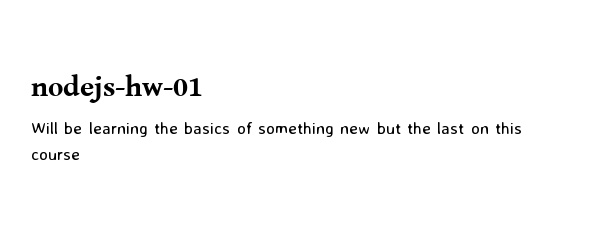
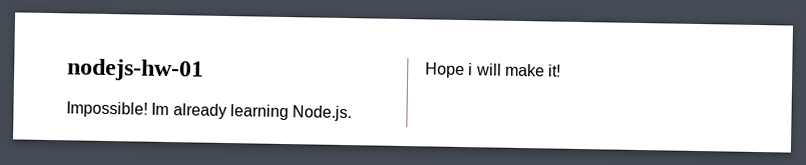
[31,122,522,137] [31,152,80,160] Will be learning the basics of something new but the last on this course -> [66,101,353,122] [425,62,562,79] Impossible! Im already learning Node.js. Hope i will make it!

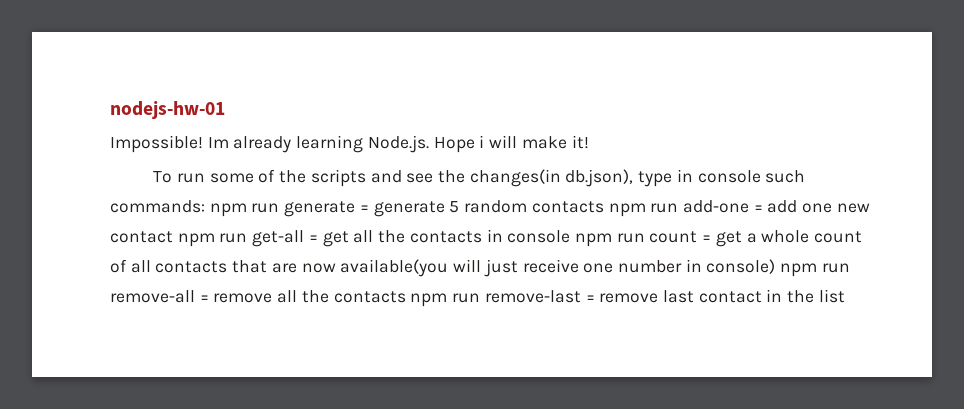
(562, 70) none -> [153,169,806,187] [110,200,870,217] [110,229,863,247] [110,259,850,277] [110,289,845,307] // To run some of the scripts and see the changes(in db.json), type in console such commands: npm run generate = generate 5 random contacts npm run add-one = add one new contact npm run get-all = get all the contacts in console npm run count = get a whole count of all contacts that are now available(you will just receive one number in console) npm run remove-all = remove all the contacts npm run remove-last = remove last contact in the list

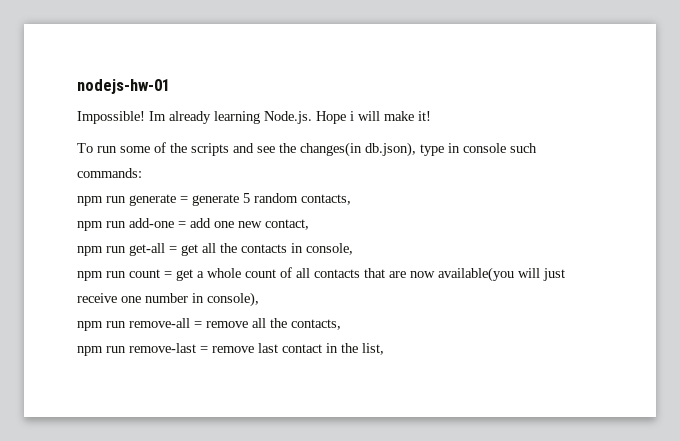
(205, 206) none -> (142, 173) //
[531,201,604,213] contacts -> [301,194,351,205] contacts, //
[110,231,173,243] contact -> [265,219,309,230] contact, //
[507,230,571,243] console -> [306,243,353,255] console, //
[706,259,776,274] console) -> [207,292,259,307] console), //
[333,291,406,303] contacts -> [291,319,341,330] contacts, //
[818,289,845,303] list -> [362,343,384,355] list,

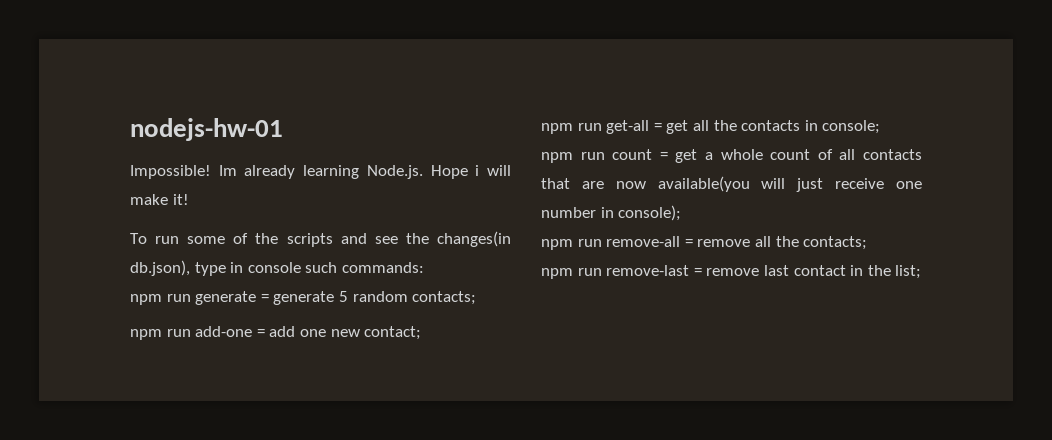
[301,194,351,205] contacts, -> [412,291,477,305] contacts;
[265,219,309,230] contact, -> [364,326,422,340] contact;
[306,243,353,255] console, -> [822,120,881,134] console;
[207,292,259,307] console), -> [618,205,682,221] console);
[291,319,341,330] contacts, -> [803,236,868,250] contacts;
[362,343,384,355] list, -> [895,265,922,279] list;

